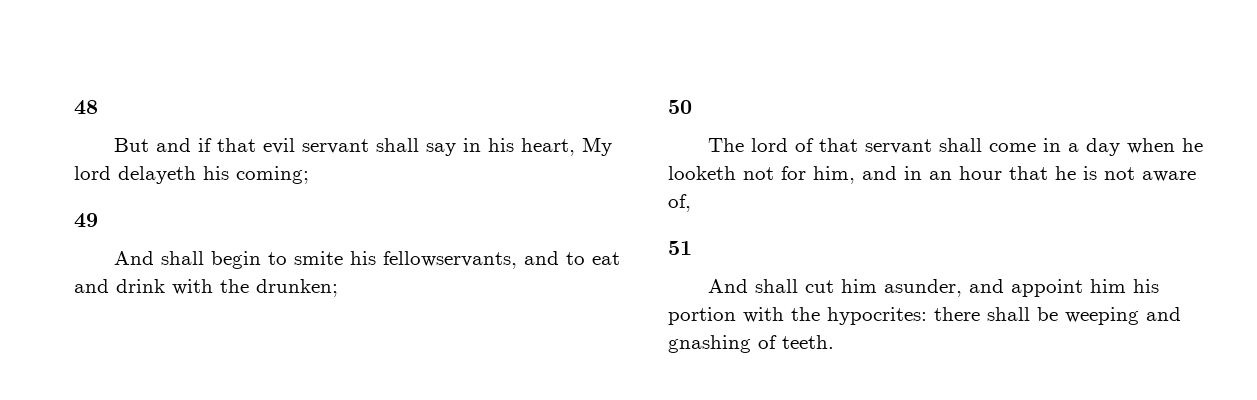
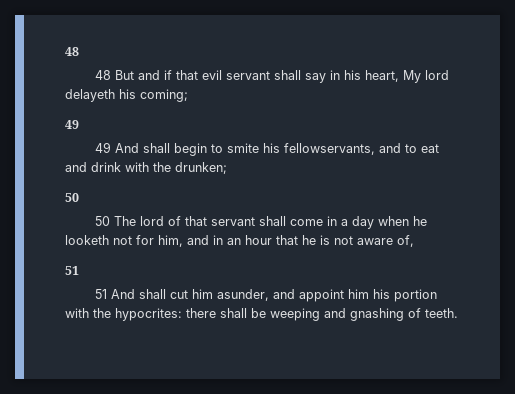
(98, 107) none -> [94,70,111,80] 48
(98, 220) none -> [94,142,111,153] 49
(692, 107) none -> [94,216,110,226] 50
(692, 248) none -> [94,289,107,299] 51

